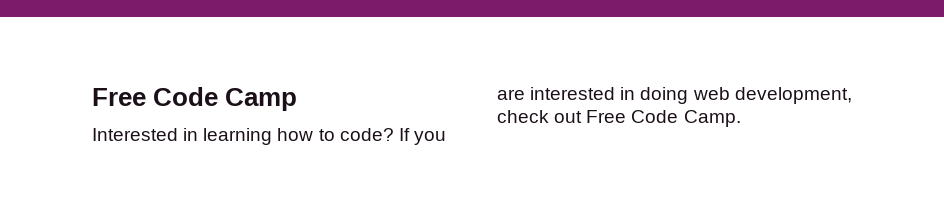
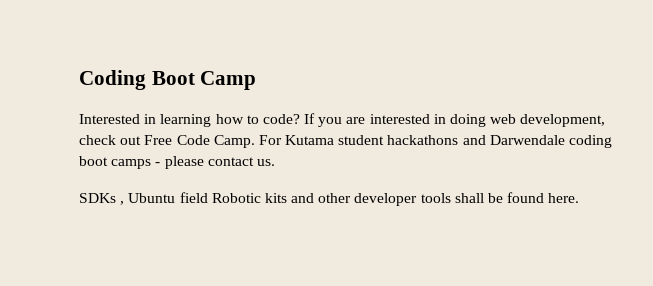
[92,87,219,106] Free Code -> [79,70,195,90] Coding Boot
(741, 118) none -> [258,135,613,148] [79,156,275,169] [79,192,580,206] For Kutama student hackathons and Darwendale coding boot camps - please contact us. // SDKs , Ubuntu field Robotic kits and other developer tools shall be found here.

